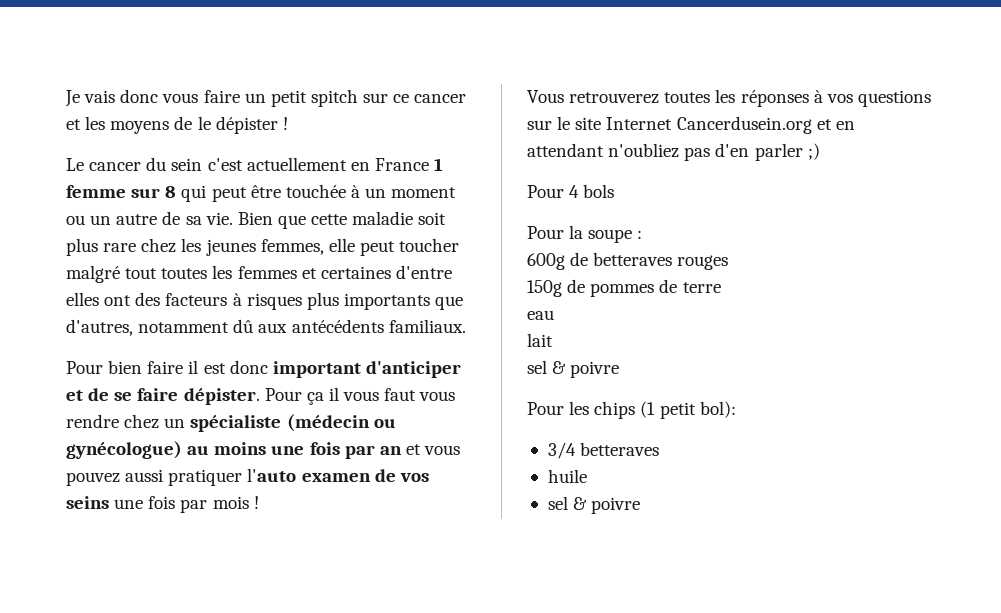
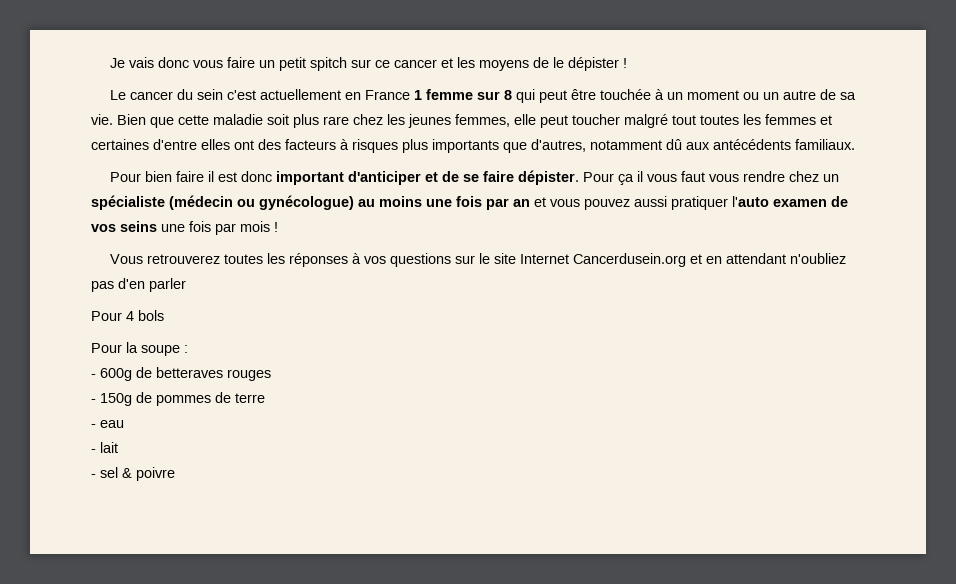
[807,143,820,160] ;) -> (186, 285) none
(643, 234) none -> [91,374,96,378] -
(729, 262) none -> [91,399,96,403] -
(721, 287) none -> [91,424,96,428] -
(554, 315) none -> [91,449,96,453] -
[527,360,620,378] [527,401,736,419] [547,442,660,459] [547,469,587,483] [547,496,641,514] sel & poivre // Pour les chips (1 petit bol): // 3/4 betteraves // huile // sel & poivre -> [91,467,175,481] - sel & poivre

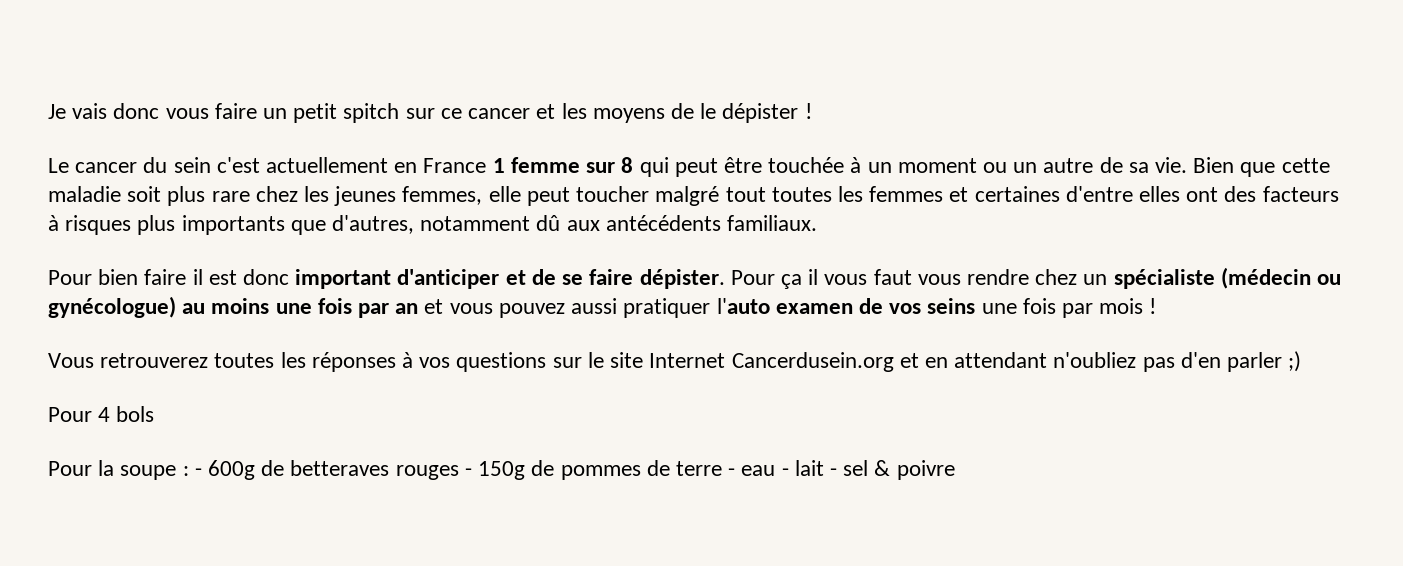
(186, 285) none -> [1288,351,1302,372] ;)
(188, 349) // -> (189, 471) none
(271, 375) // -> (459, 472) none
(265, 398) // -> (722, 468) none
(124, 424) // -> (776, 470) none
(118, 447) // -> (824, 468) none

